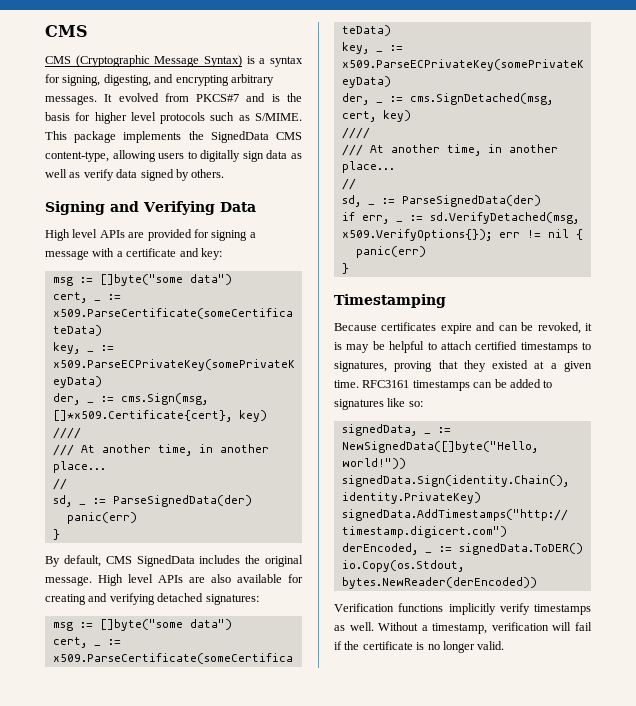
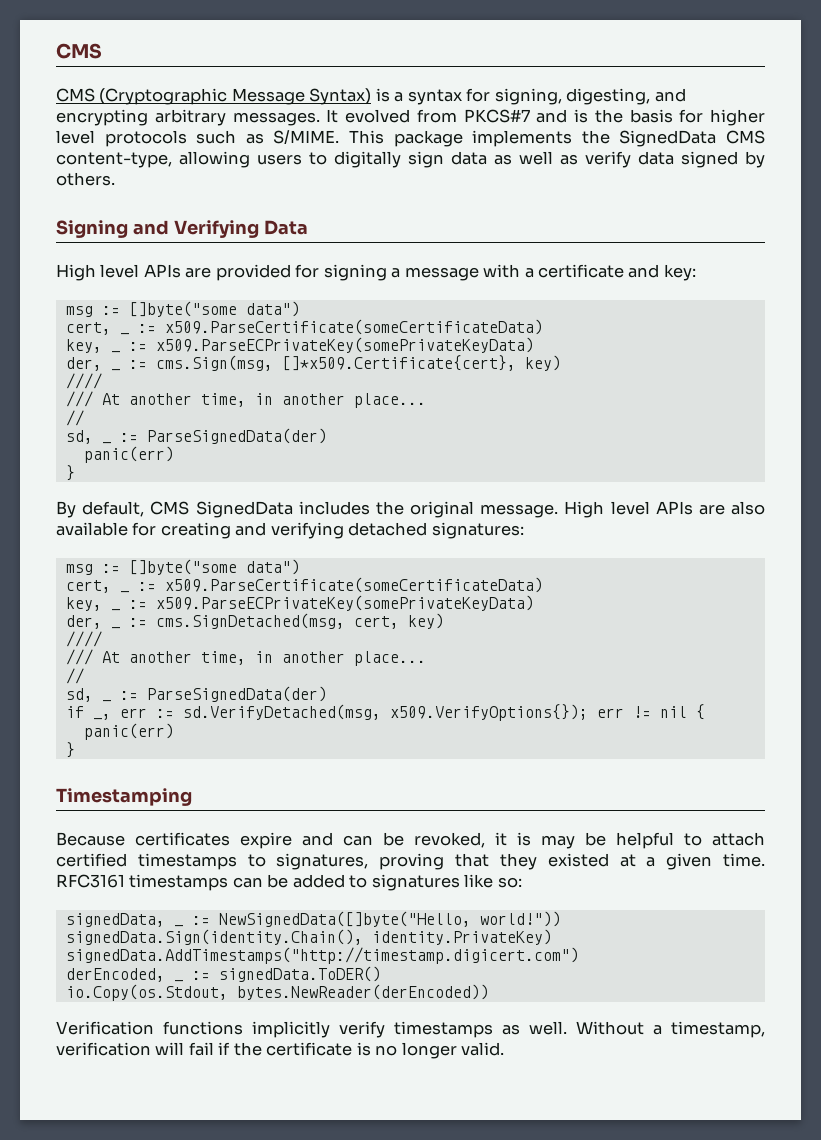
[361,215,403,224] err, _ -> [92,708,147,720] _, err

